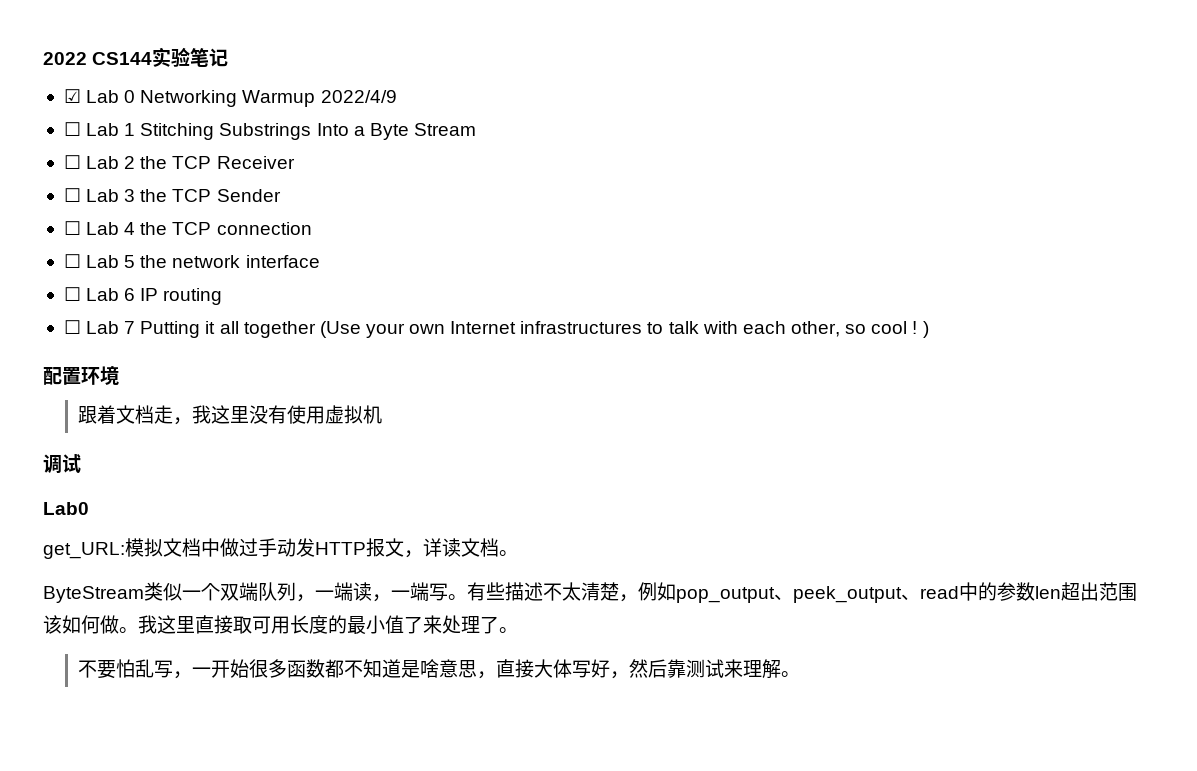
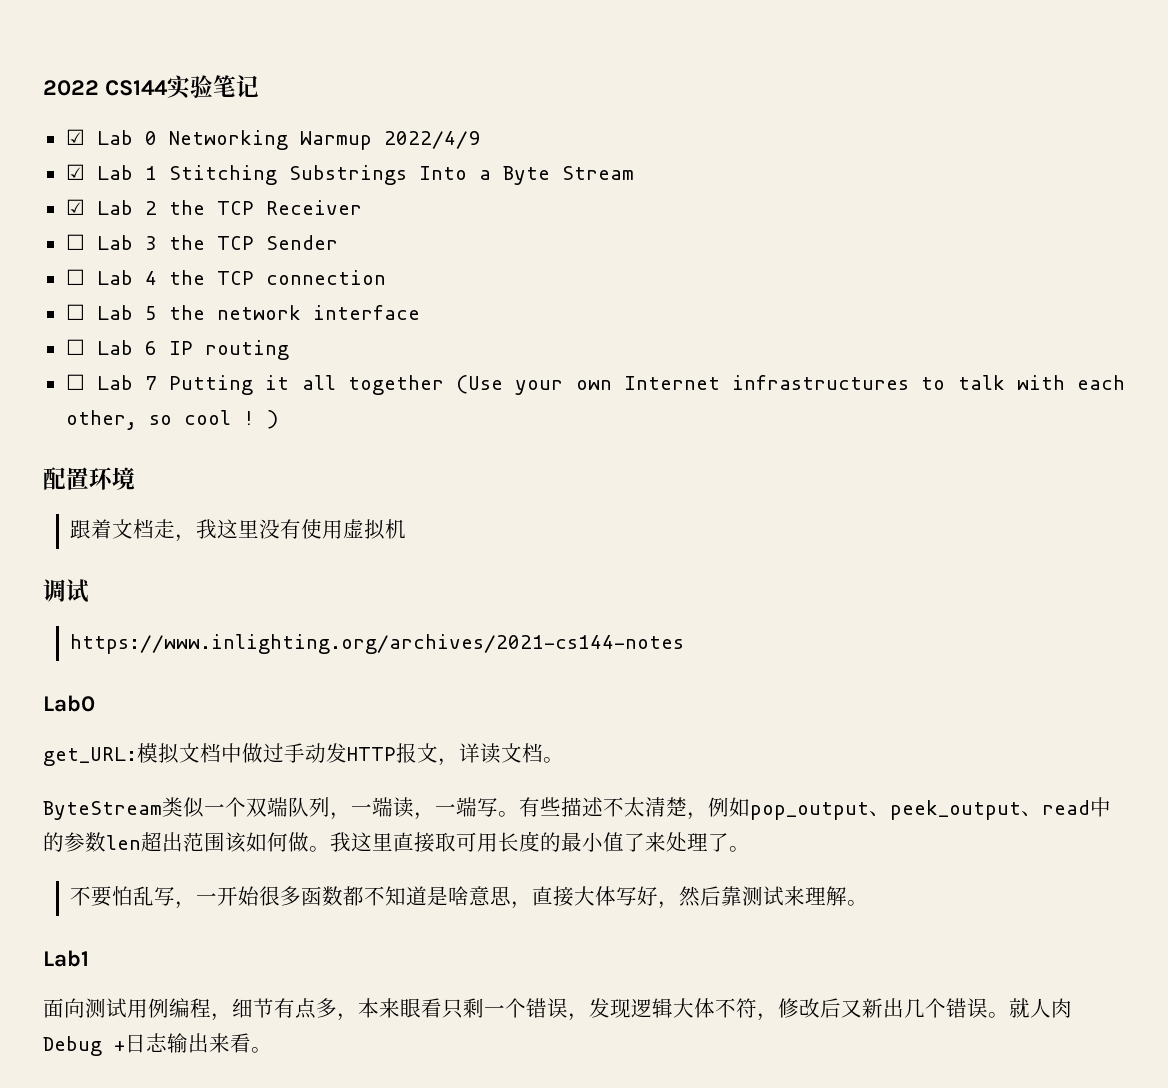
[63,122,81,136] ☐ -> [65,164,85,180] ☑
[63,155,81,169] ☐ -> [65,199,85,215] ☑
(81, 463) none -> [70,634,685,654] // https://www.inlighting.org/archives/2021-cs144-notes
(801, 674) none -> [43,950,89,967] [43,998,1072,1021] [43,1033,272,1056] // Lab1 // 面向测试用例编程，细节有点多，本来眼看只剩一个错误，发现逻辑大体不符，修改后又新出几个错误。就人肉Debug +日志输出来看。

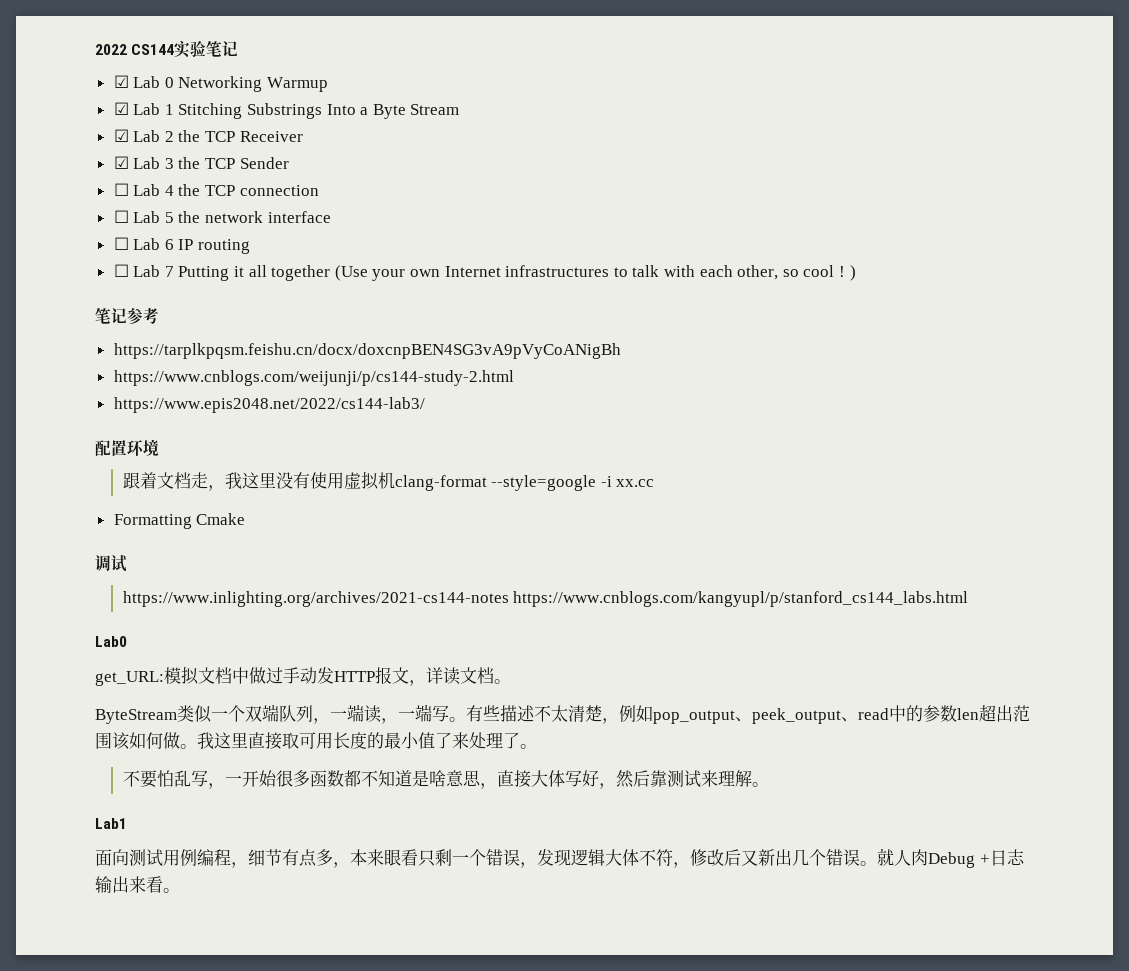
[383,131,480,149] 2022/4/9 -> (329, 84) none
[65,234,85,250] ☐ -> [113,156,129,169] ☑
(278, 419) none -> [95,307,159,324] [113,343,621,359] [113,370,514,386] [113,397,425,413] // 笔记参考 // https://tarplkpqsm.feishu.cn/docx/doxcnpBEN4SG3vA9pVyCoANigBh // https://www.cnblogs.com/weijunji/p/cs144-study-2.html // https://www.epis2048.net/2022/cs144-lab3/
(407, 529) none -> [394,475,655,491] [113,513,246,529] clang-format --style=google -i xx.cc // Formatting Cmake
(685, 644) none -> [513,591,969,607] https://www.cnblogs.com/kangyupl/p/stanford_cs144_labs.html

